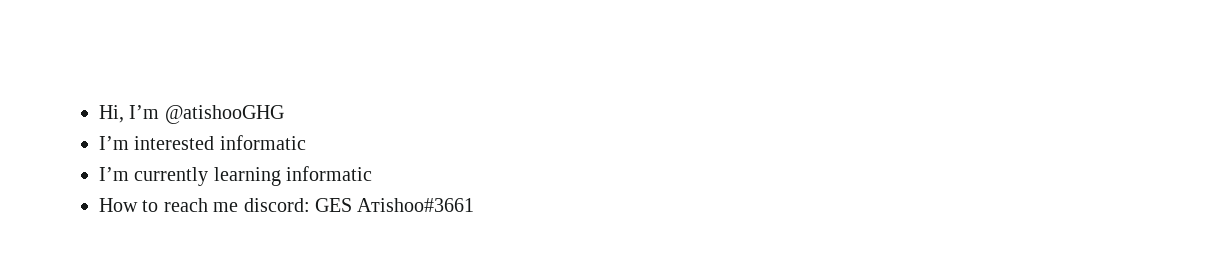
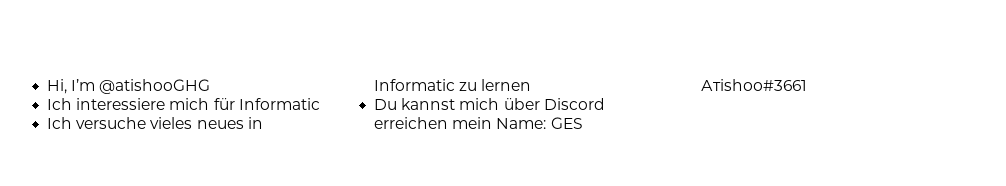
[99,135,306,150] [99,166,373,186] [99,198,310,212] I’m interested informatic // I’m currently learning informatic // How to reach me discord: -> [47,98,320,110] [47,117,263,129] [374,79,532,91] [374,98,605,110] [374,117,547,129] Ich interessiere mich für Informatic // Ich versuche vieles neues in Informatic zu lernen // Du kannst mich über Discord erreichen mein Name:

